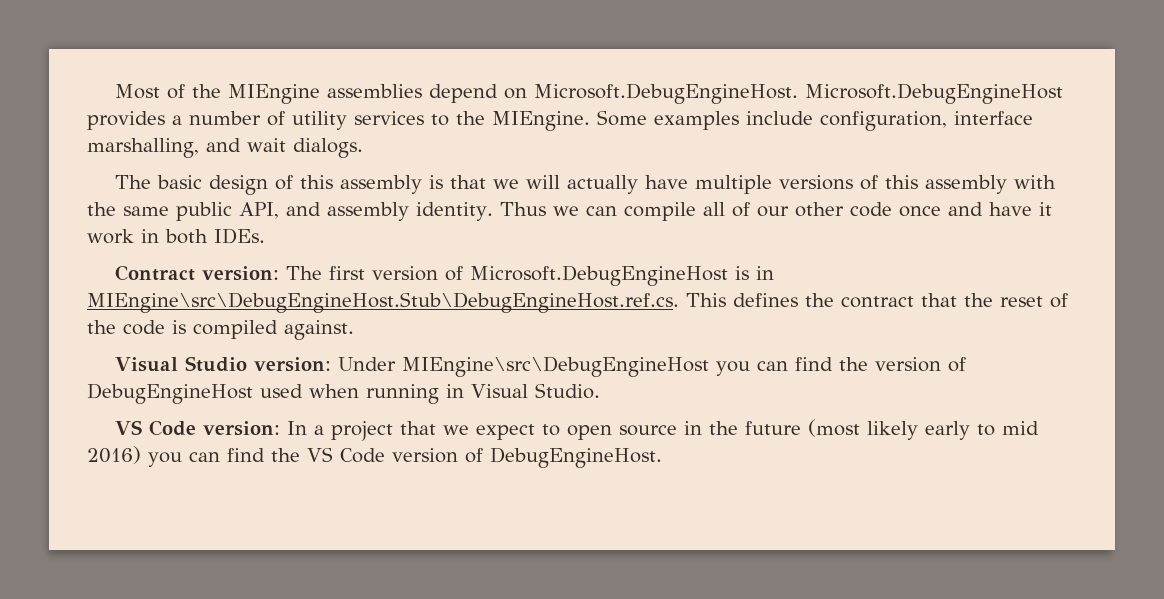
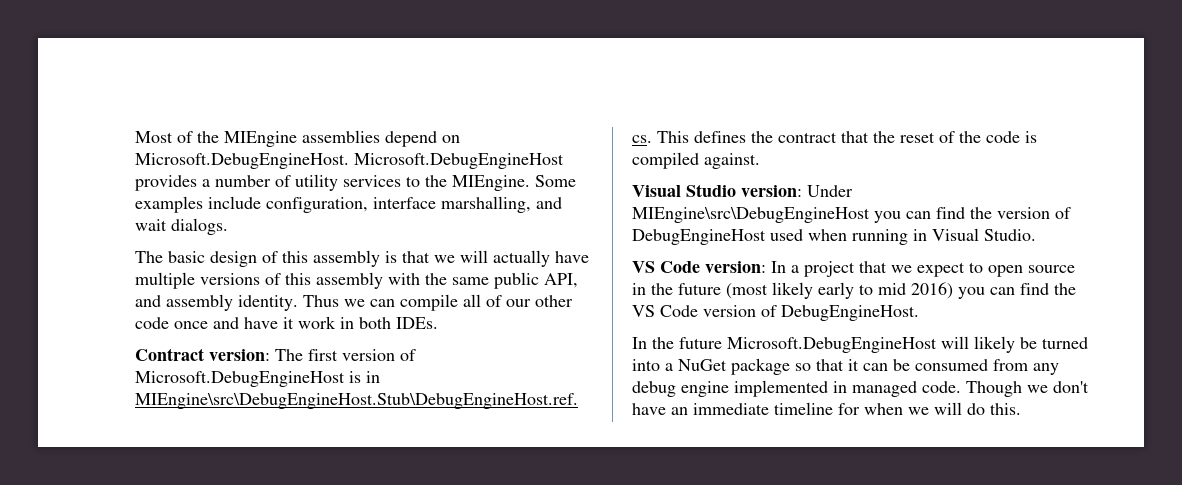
(662, 457) none -> [632,336,1088,353] [632,358,1059,375] [632,380,1089,397] [632,402,1021,415] // In the future Microsoft.DebugEngineHost will likely be turned into a NuGet package so that it can be consumed from any debug engine implemented in managed code. Though we don't have an immediate timeline for when we will do this.

